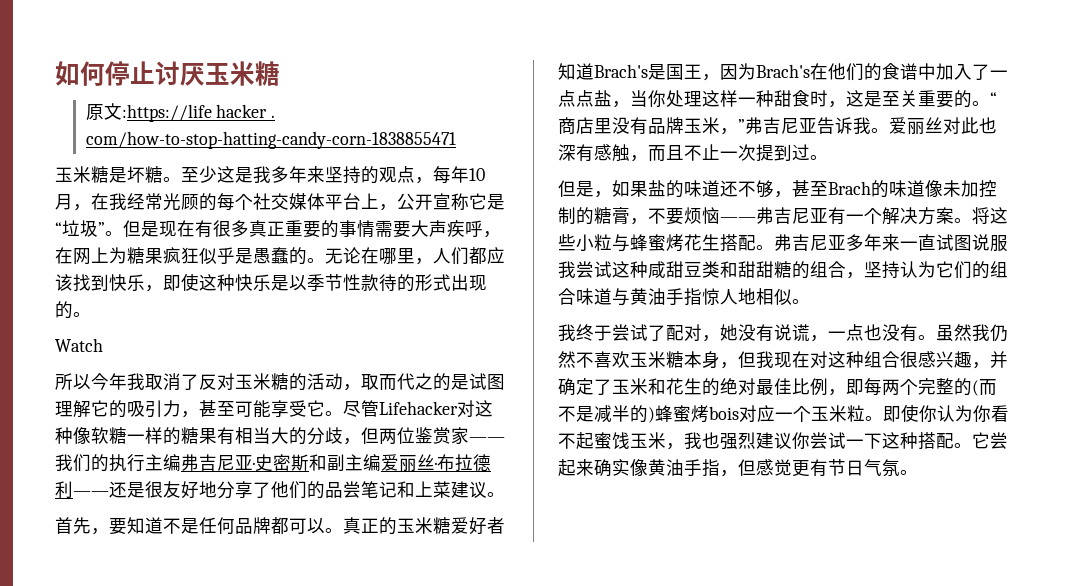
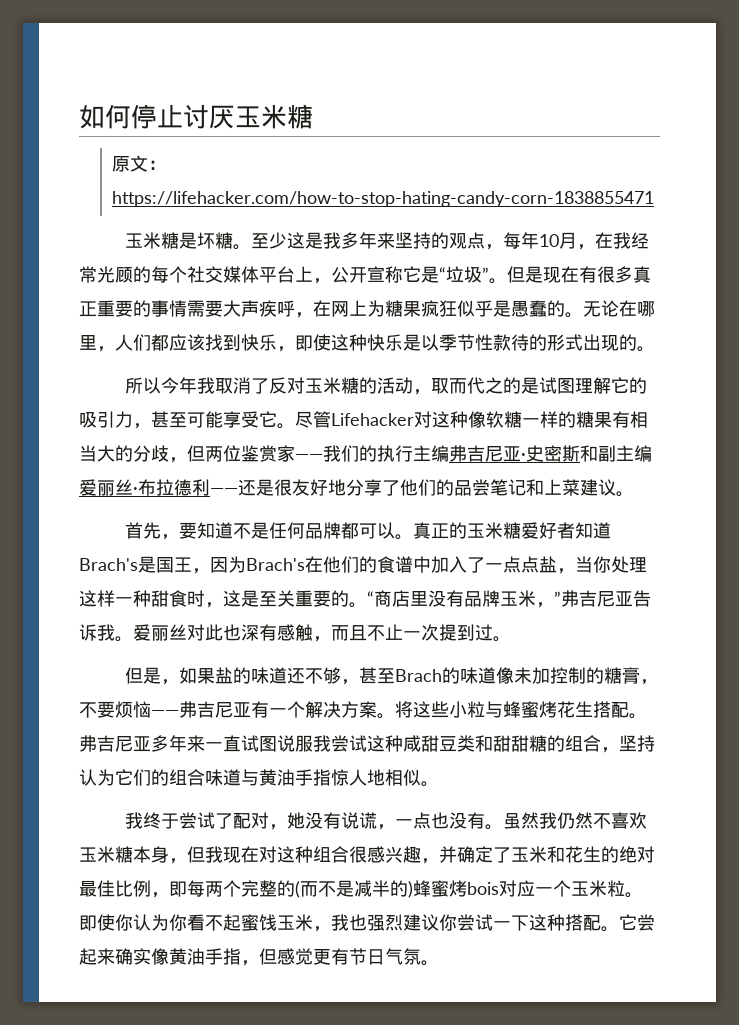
[121,104,276,122] [85,131,456,149] :https://life hacker . com/how-to-stop-hatting-candy-corn-1838855471 -> [148,160,167,170] [112,191,655,207] ：https://lifehacker.com/how-to-stop-hating-candy-corn-1838855471
[55,338,103,352] // Watch -> (655, 349) none

